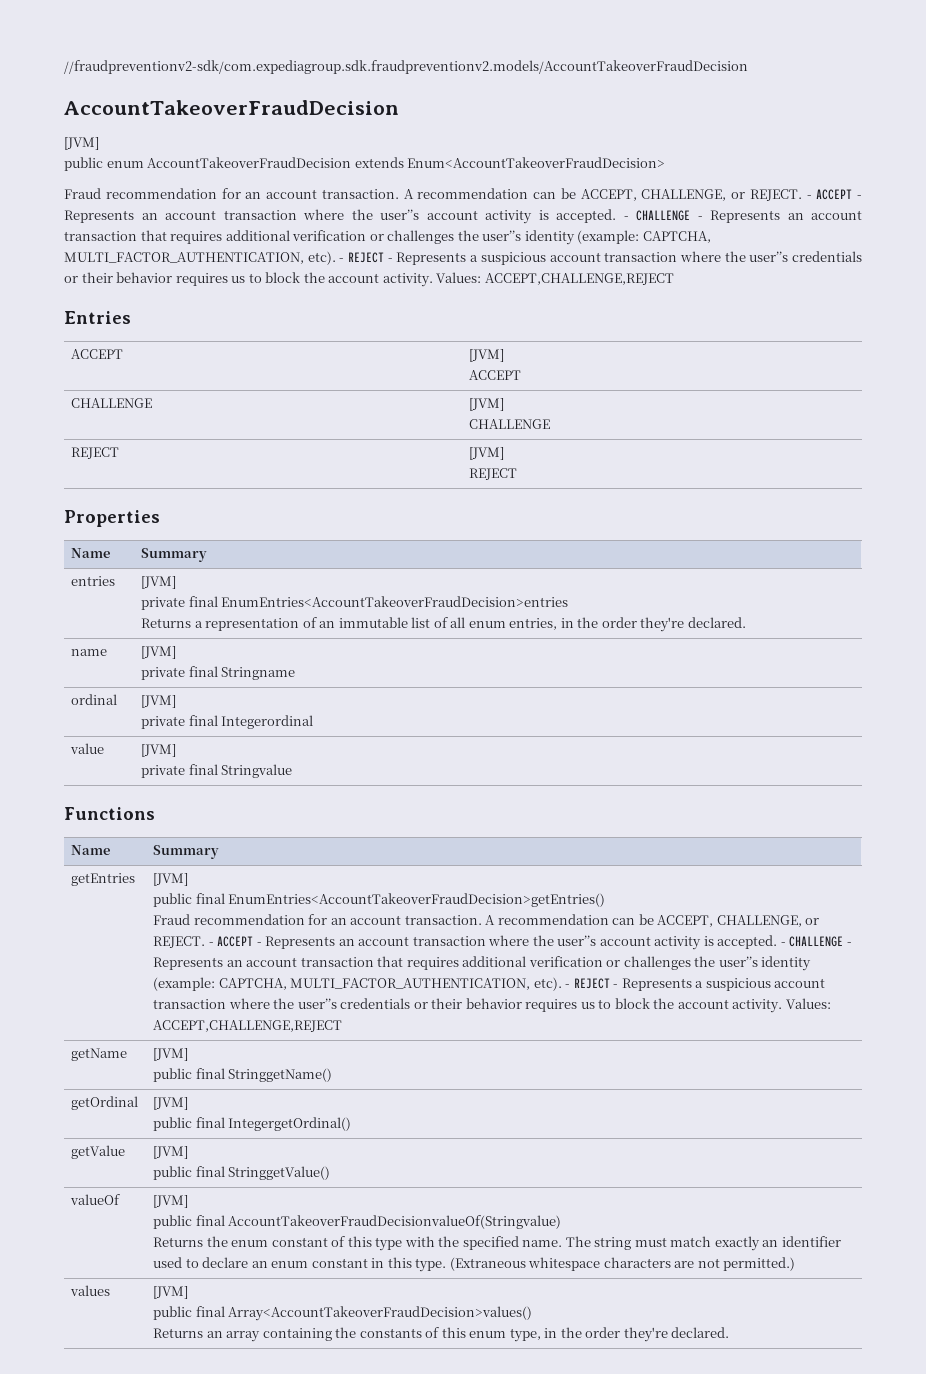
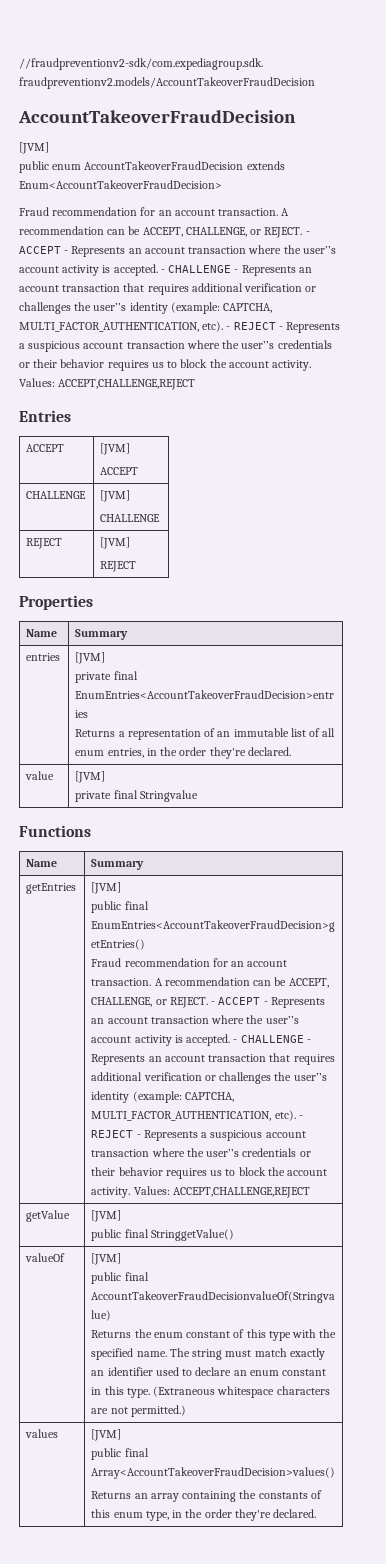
[71,649,108,656] [141,646,177,659] [141,666,296,680] [71,694,118,705] [141,695,177,708] [141,715,314,729] // name | [JVM] // private final Stringname // ordinal | [JVM] // private final Integerordinal -> (291, 751) none
[71,1048,128,1061] [153,1048,189,1061] [153,1068,333,1082] [71,1096,139,1110] [153,1097,189,1110] [153,1117,352,1131] // getName | [JVM] // public final StringgetName() // getOrdinal | [JVM] // public final IntegergetOrdinal() -> (310, 1192) none

